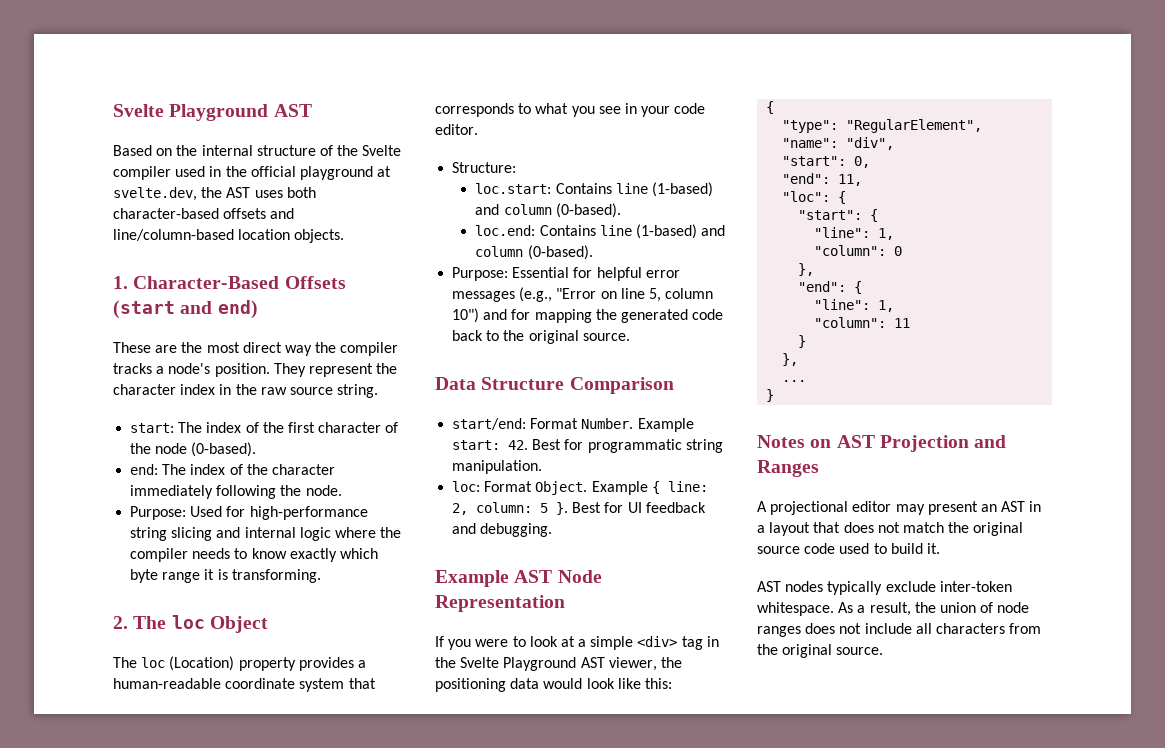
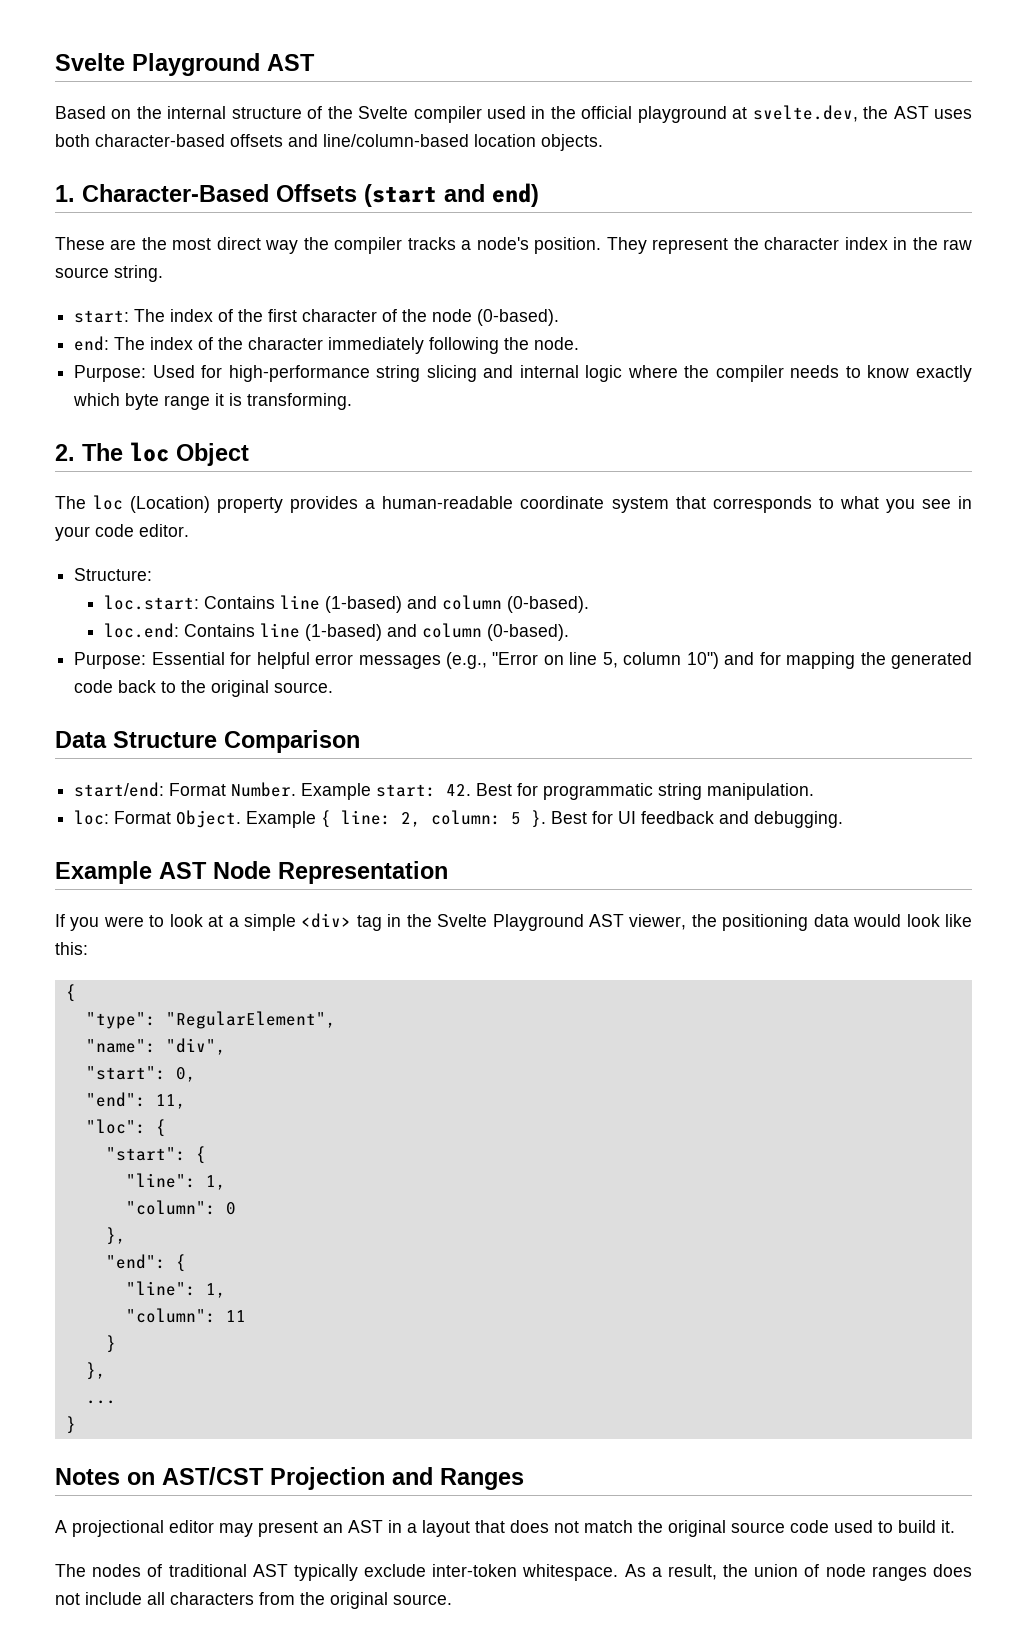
[836,435,875,448] AST -> [162,1467,264,1485] AST/CST
[757,581,824,592] AST nodes -> [55,1564,288,1577] The nodes of traditional AST

